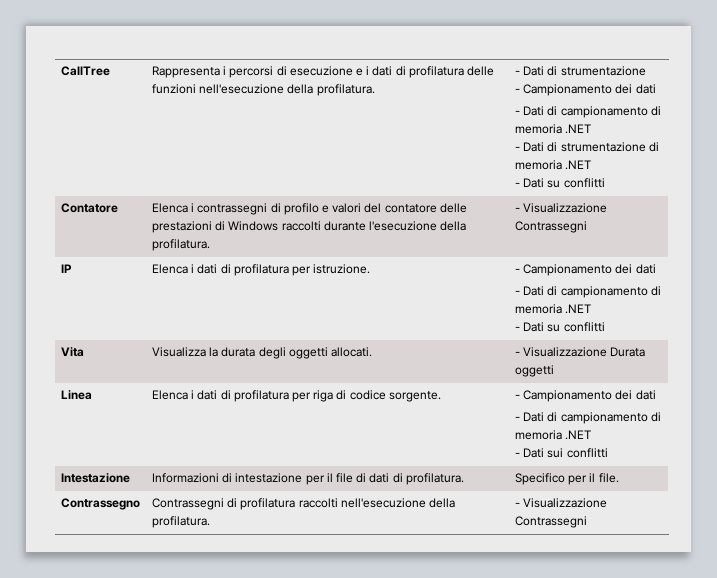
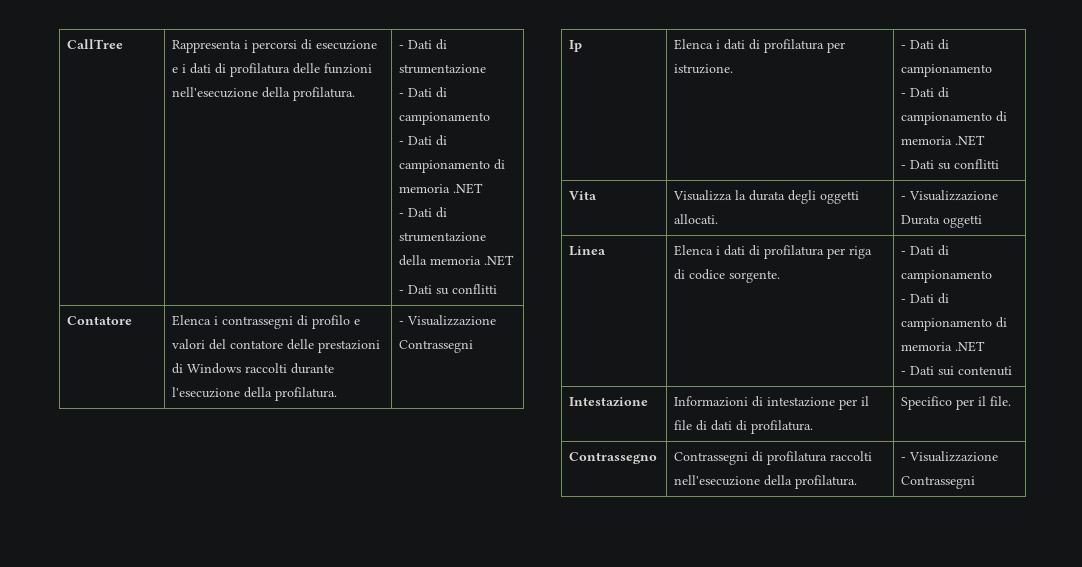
[523,84,656,96] Campionamento dei dati -> [408,87,448,98] [399,112,491,125] Dati di campionamento
[648,142,659,152] di -> [399,255,428,266] della
[60,264,72,273] IP -> [569,40,583,52] Ip
[523,264,656,276] Campionamento dei dati -> [910,39,950,50] [901,64,993,77] Dati di campionamento
[523,390,656,402] Campionamento dei dati -> [910,245,950,256] [901,270,993,283] Dati di campionamento
[566,448,608,458] conflitti -> [958,366,1013,376] contenuti

